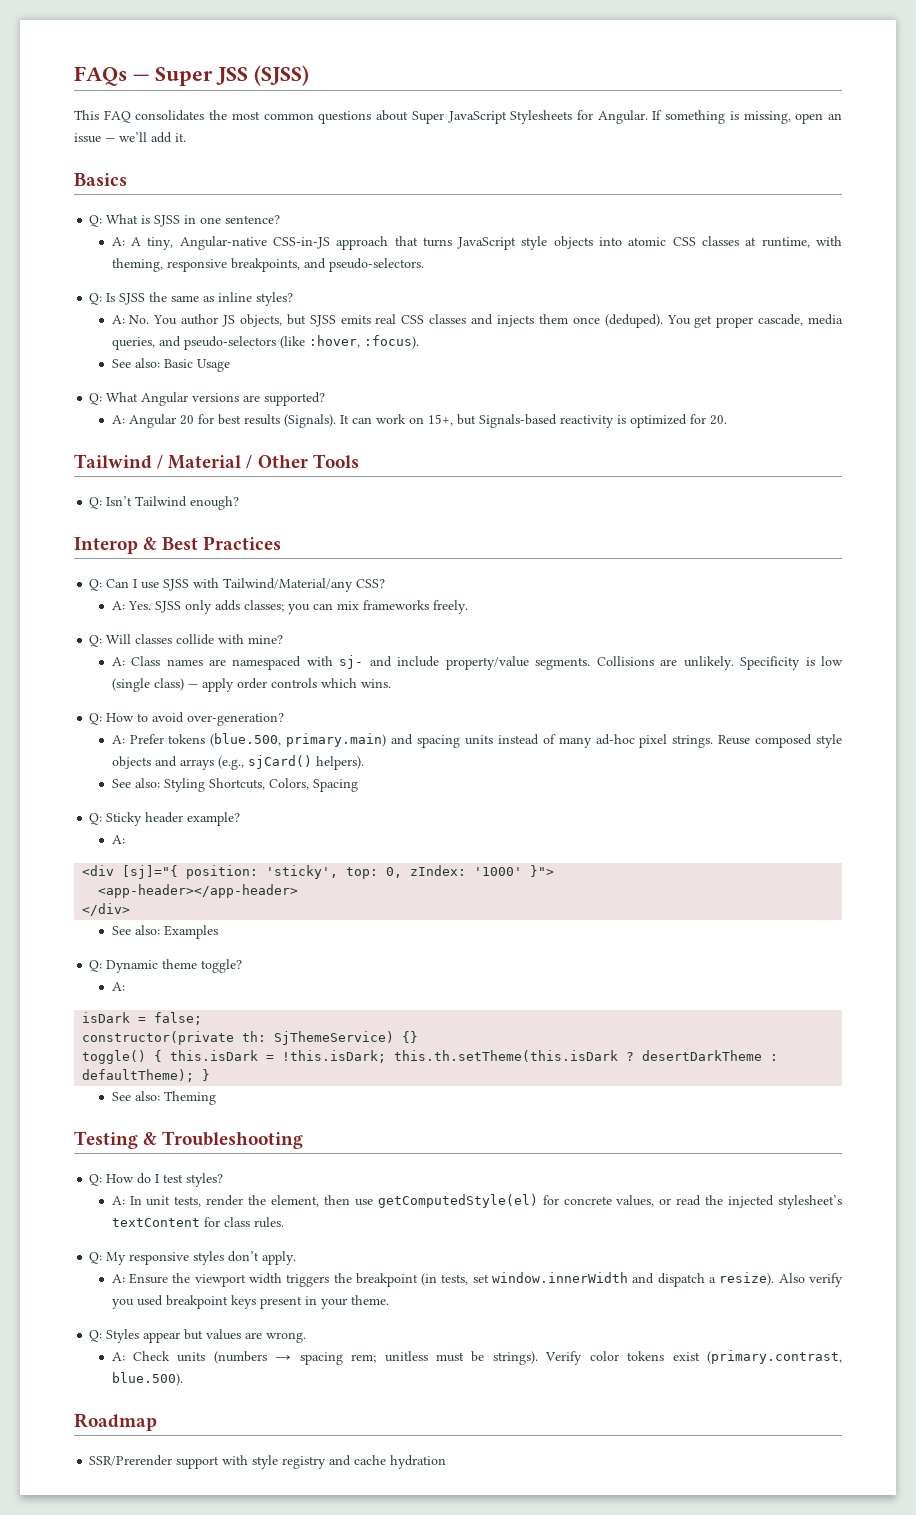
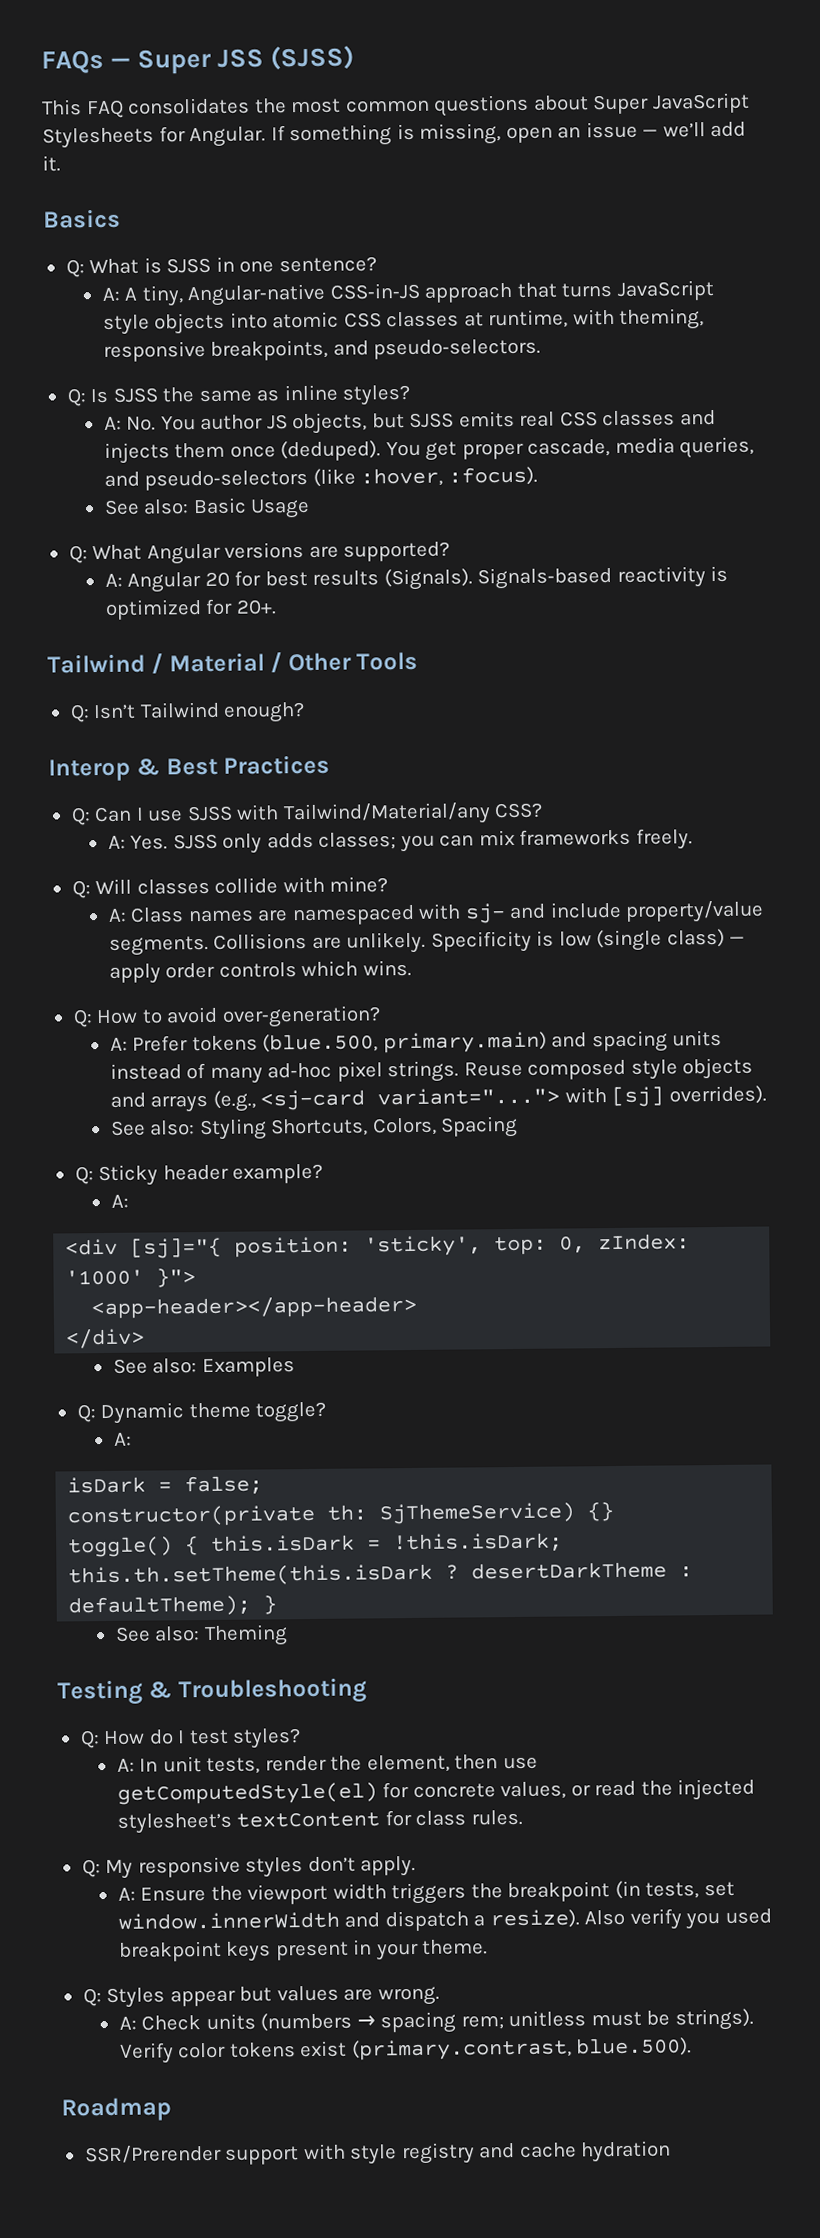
[339,414,476,426] It can work on 15+, but -> (473, 579) none
[709,415,727,425] 20. -> [235,599,277,615] 20+.
[247,755,364,770] sjCard() helpers). -> [260,1085,767,1111] <sj-card variant="..."> with [sj] overrides).

